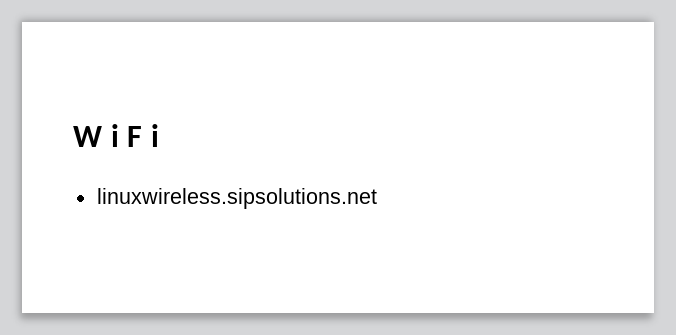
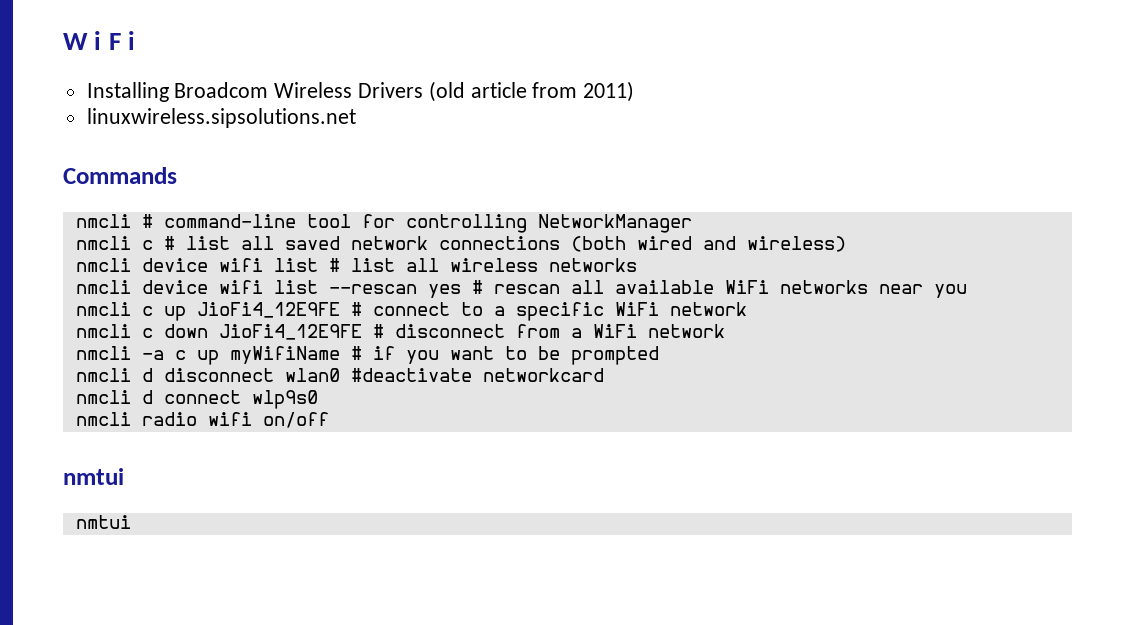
[96,188,377,209] linuxwireless.sipsolutions.net -> [86,81,635,102] [86,108,356,128] [63,167,177,184] [75,214,692,233] [75,236,846,252] [75,258,637,272] [75,280,967,298] [75,302,747,321] [75,324,725,340] [75,346,659,365] [75,368,604,382] [75,390,318,409] [75,412,329,428] [63,468,124,485] [75,515,131,529] Installing Broadcom Wireless Drivers (old article from 2011) // linuxwireless.sipsolutions.net // Commands // nmcli # command-line tool for controlling NetworkManager // nmcli c # list all saved network connections (both wired and wireless) // nmcli device wifi list # list all wireless networks // nmcli device wifi list --rescan yes # rescan all available WiFi networks near you // nmcli c up JioFi4_12E9FE # connect to a specific WiFi network // nmcli c down JioFi4_12E9FE # disconnect from a WiFi network // nmcli -a c up myWifiName # if you want to be prompted // nmcli d disconnect wlan0 #deactivate networkcard // nmcli d connect wlp9s0 // nmcli radio wifi on/off // nmtui // nmtui

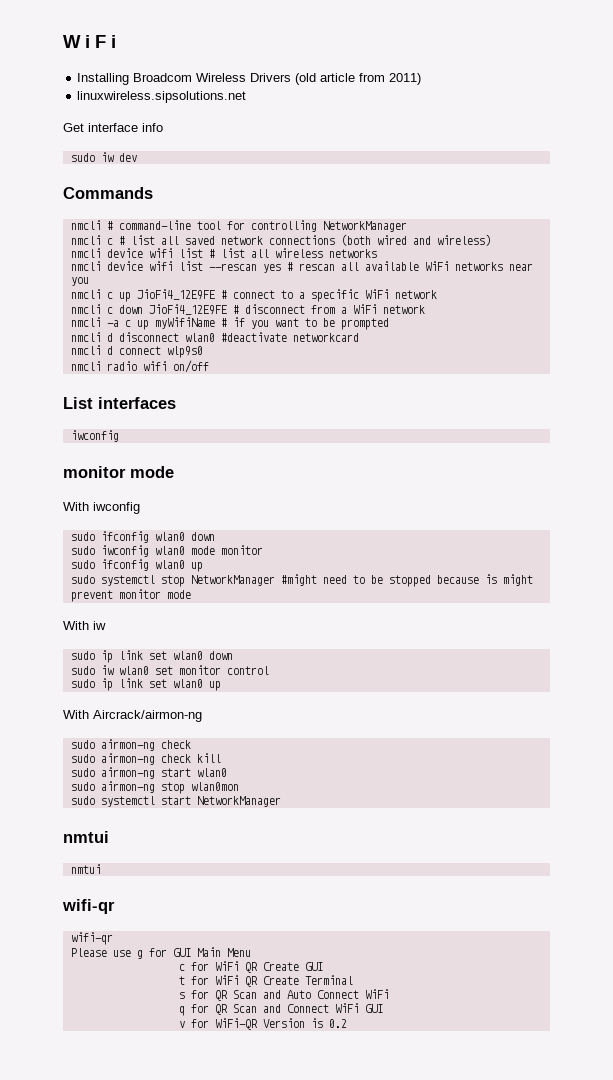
(356, 118) none -> [63,123,163,132] [70,152,137,162] // Get interface info // sudo iw dev
[63,468,124,485] [75,515,131,529] nmtui // nmtui -> [63,397,176,409] [70,430,119,442] [63,466,174,478] [63,502,140,514] [70,531,215,543] [70,545,263,557] [70,559,203,572] [70,574,533,587] [70,589,191,602] [63,621,106,630] [70,650,233,663] [70,665,269,675] [70,678,221,691] [63,710,202,722] [70,739,191,751] [70,753,221,765] [70,767,227,779] [70,781,239,794] [70,796,281,807] [63,831,109,843] [70,864,101,874] [62,899,115,914] [70,932,113,945] [70,947,251,959] [178,961,323,973] [178,975,353,987] [178,989,389,1001] [178,1003,383,1016] [178,1018,347,1030] List interfaces // iwconfig // monitor mode // With iwconfig // sudo ifconfig wlan0 down // sudo iwconfig wlan0 mode monitor // sudo ifconfig wlan0 up // sudo systemctl stop NetworkManager #might need to be stopped because is might prevent monitor mode // With iw // sudo ip link set wlan0 down // sudo iw wlan0 set monitor control // sudo ip link set wlan0 up // With Aircrack/airmon-ng // sudo airmon-ng check // sudo airmon-ng check kill // sudo airmon-ng start wlan0 // sudo airmon-ng stop wlan0mon // sudo systemctl start NetworkManager // nmtui // nmtui // wifi-qr // wifi-qr // Please use g for GUI Main Menu // c for WiFi QR Create GUI // t for WiFi QR Create Terminal // s for QR Scan and Auto Connect WiFi // q for QR Scan and Connect WiFi GUI // v for WiFi-QR Version is 0.2

